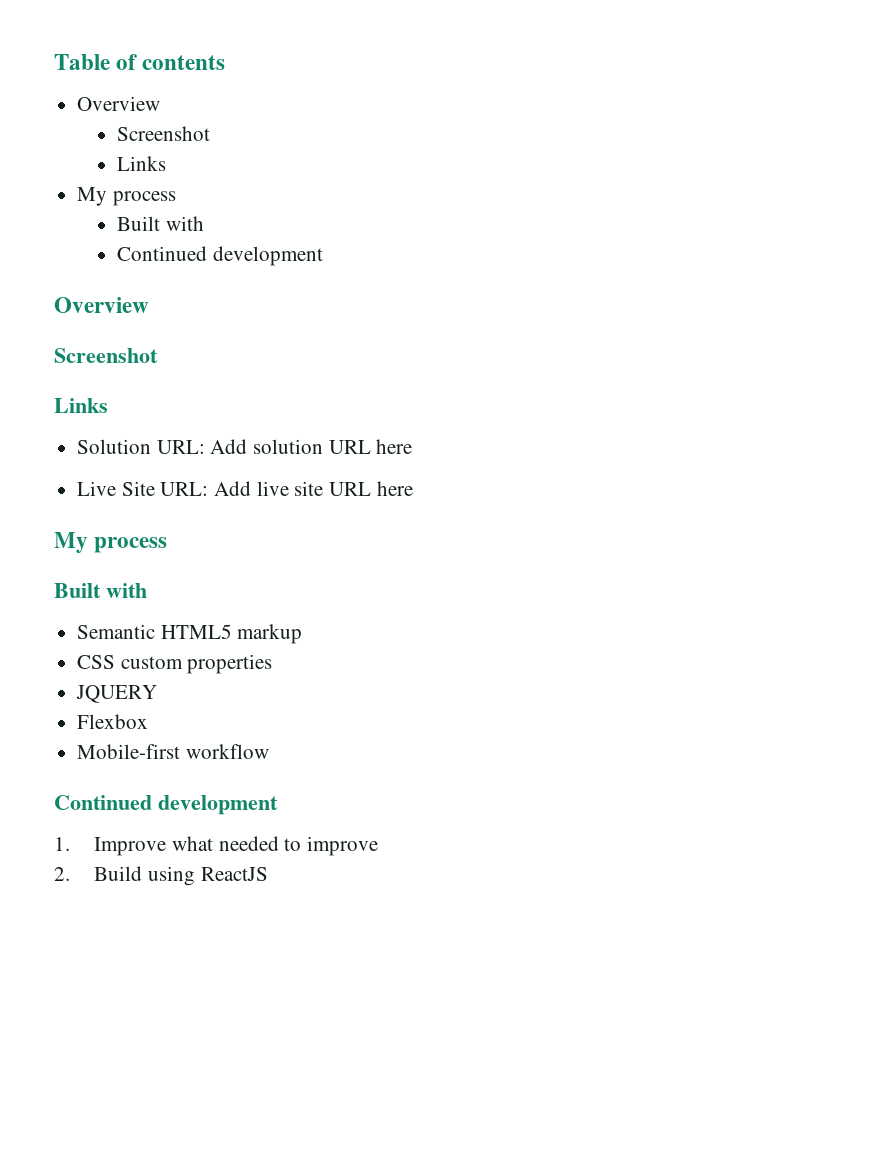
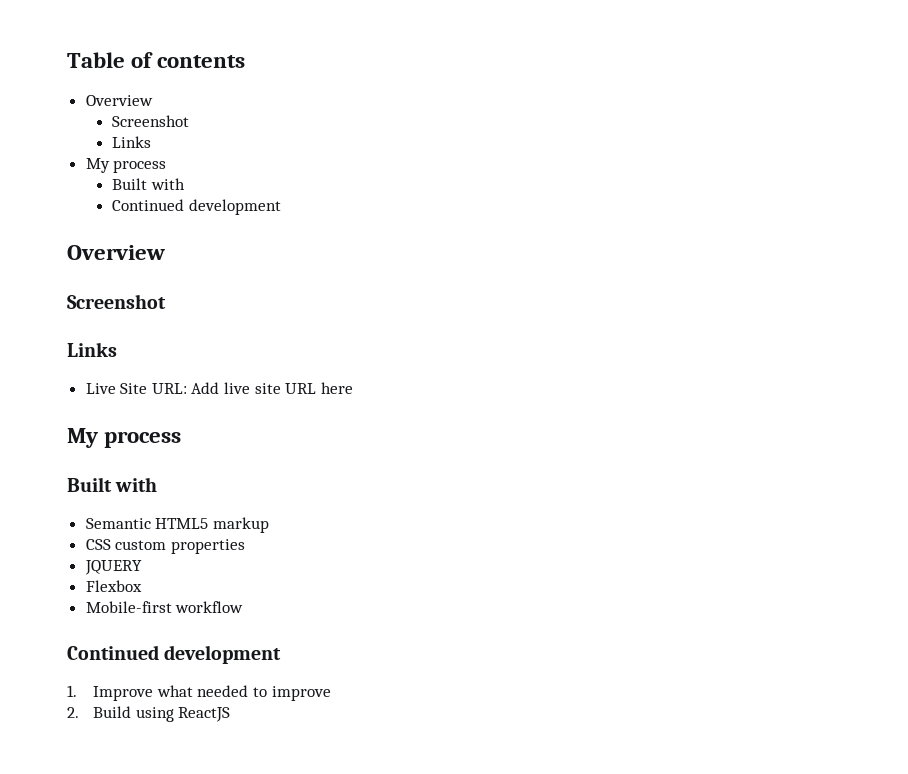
[77,439,413,454] // Solution URL: Add solution URL here -> (117, 349) none

